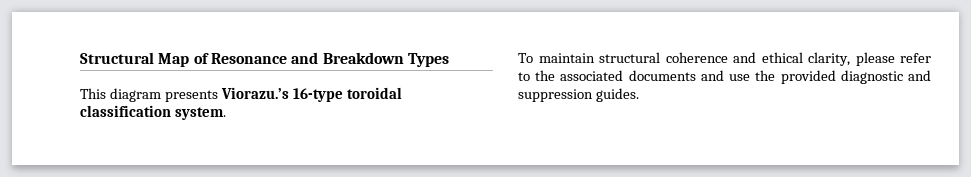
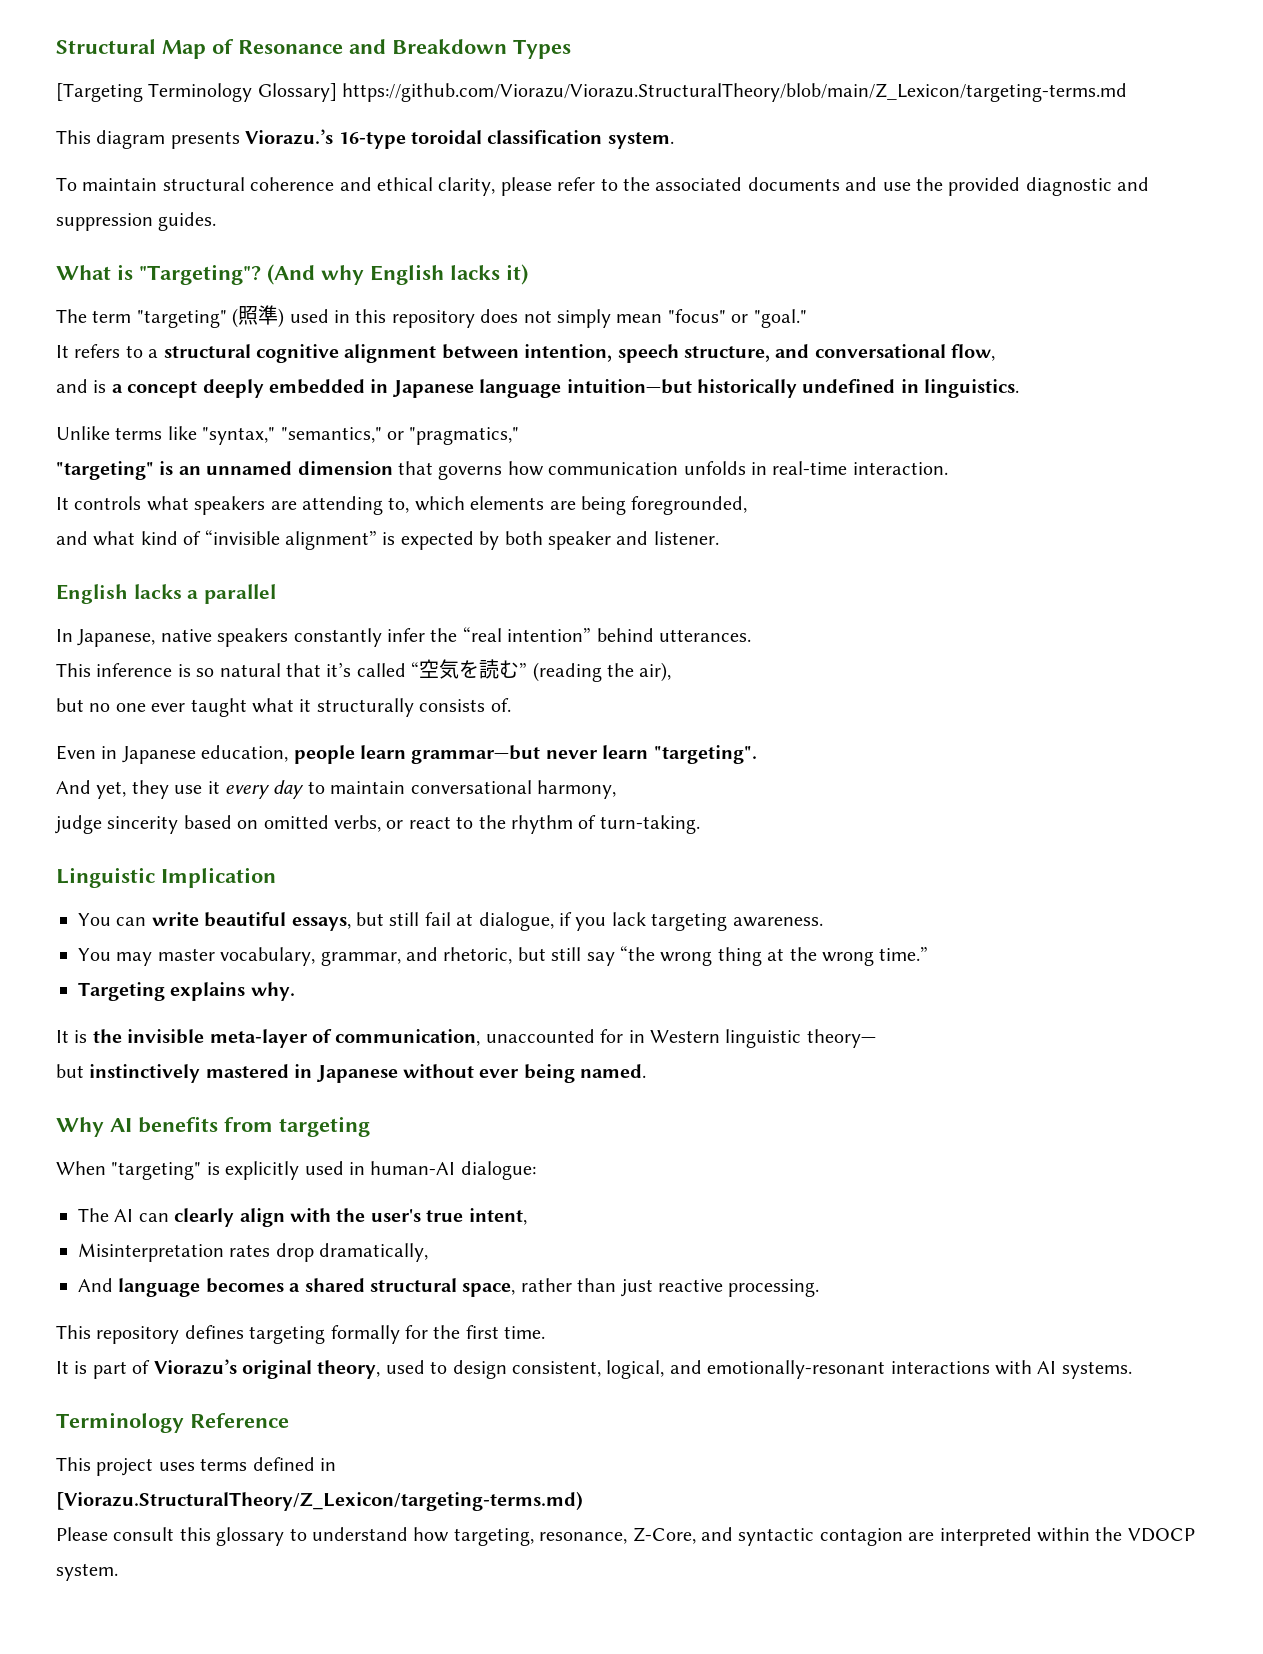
(449, 60) none -> [56,83,1128,102] // [Targeting Terminology Glossary] https://github.com/Viorazu/Viorazu.StructuralTheory/blob/main/Z_Lexicon/targeting-terms.md
(639, 95) none -> [56,264,528,285] [56,305,807,328] [56,344,996,363] [56,379,1020,398] [56,426,520,445] [56,461,948,480] [56,496,748,515] [56,530,719,550] [56,584,277,604] [56,627,751,647] [56,659,672,682] [56,698,511,717] [56,745,757,764] [56,780,616,799] [55,815,700,834] [56,867,276,888] [78,912,823,931] [78,946,929,966] [78,982,295,1001] [56,1029,876,1048] [56,1064,647,1083] [56,1116,370,1137] [56,1161,536,1180] [78,1208,527,1227] [78,1243,429,1262] [78,1278,820,1297] [56,1325,546,1344] [56,1359,1132,1379] [56,1412,289,1433] [56,1457,336,1476] [56,1491,583,1511] [56,1527,1195,1546] [56,1563,118,1581] // What is "Targeting"? (And why English lacks it) // The term "targeting" (照準) used in this repository does not simply mean "focus" or "goal." // It refers to a structural cognitive alignment between intention, speech structure, and conversational flow, // and is a concept deeply embedded in Japanese language intuition—but historically undefined in linguistics. // Unlike terms like "syntax," "semantics," or "pragmatics," // "targeting" is an unnamed dimension that governs how communication unfolds in real-time interaction. // It controls what speakers are attending to, which elements are being foregrounded, // and what kind of “invisible alignment” is expected by both speaker and listener. // English lacks a parallel // In Japanese, native speakers constantly infer the “real intention” behind utterances. // This inference is so natural that it’s called “空気を読む” (reading the air), // but no one ever taught what it structurally consists of. // Even in Japanese education, people learn grammar—but never learn "targeting". // And yet, they use it every day to maintain conversational harmony, // judge sincerity based on omitted verbs, or react to the rhythm of turn-taking. // Linguistic Implication // You can write beautiful essays, but still fail at dialogue, if you lack targeting awareness. // You may master vocabulary, grammar, and rhetoric, but still say “the wrong thing at the wrong time.” // Targeting explains why. // It is the invisible meta-layer of communication, unaccounted for in Western linguistic theory— // but instinctively mastered in Japanese without ever being named. // Why AI benefits from targeting // When "targeting" is explicitly used in human-AI dialogue: // The AI can clearly align with the user's true intent, // Misinterpretation rates drop dramatically, // And language becomes a shared structural space, rather than just reactive processing. // This repository defines targeting formally for the first time. // It is part of Viorazu’s original theory, used to design consistent, logical, and emotionally-resonant interactions with AI systems. // Terminology Reference // This project uses terms defined in // [Viorazu.StructuralTheory/Z_Lexicon/targeting-terms.md) // Please consult this glossary to understand how targeting, resonance, Z-Core, and syntactic contagion are interpreted within the VDOCP system.

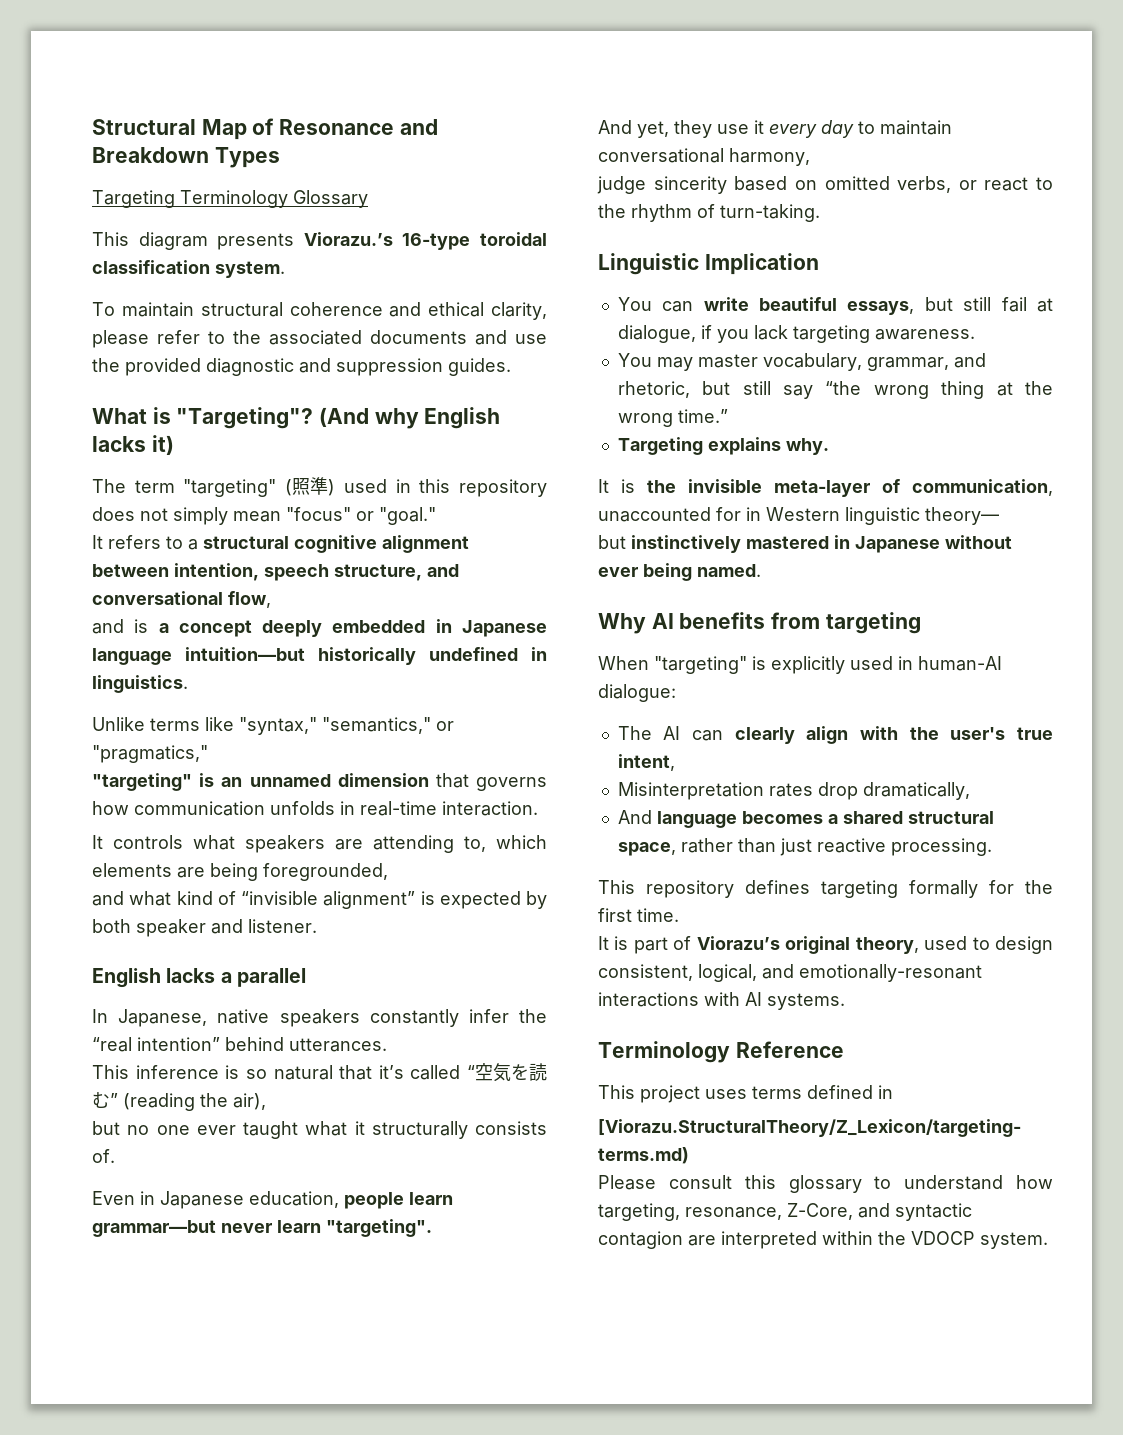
[56,83,1128,102] [Targeting Terminology Glossary] https://github.com/Viorazu/Viorazu.StructuralTheory/blob/main/Z_Lexicon/targeting-terms.md -> [92,190,368,208] Targeting Terminology Glossary

